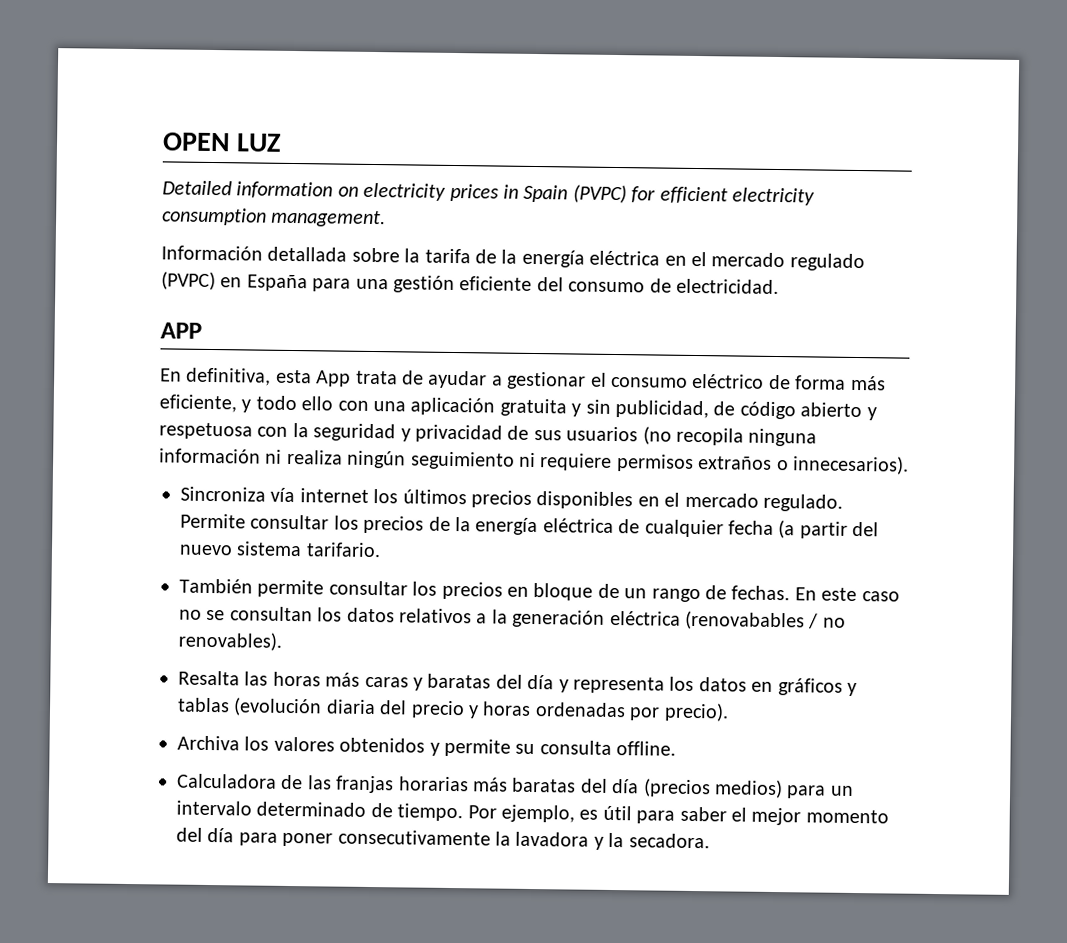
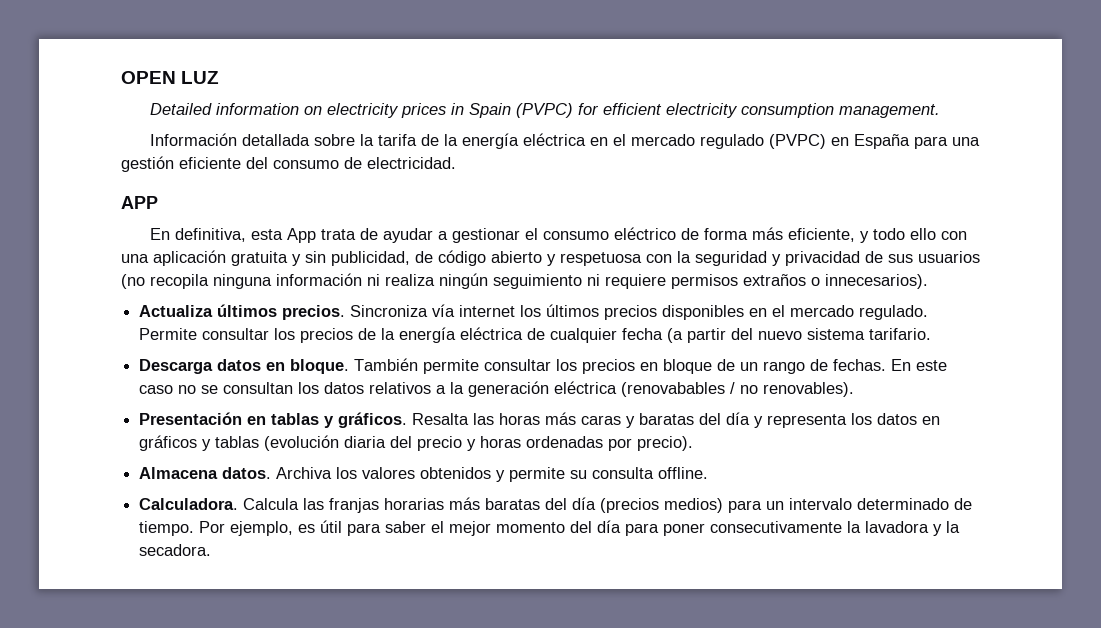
(909, 465) none -> [139,304,346,320] Actualiza últimos precios.
(381, 550) none -> [139,359,350,374] Descarga datos en bloque.
(282, 641) none -> [139,412,408,428] Presentación en tablas y gráficos.
(729, 712) none -> [139,467,272,479] Almacena datos.
[177,773,304,790] Calculadora de -> [139,498,300,510] Calculadora. Calcula

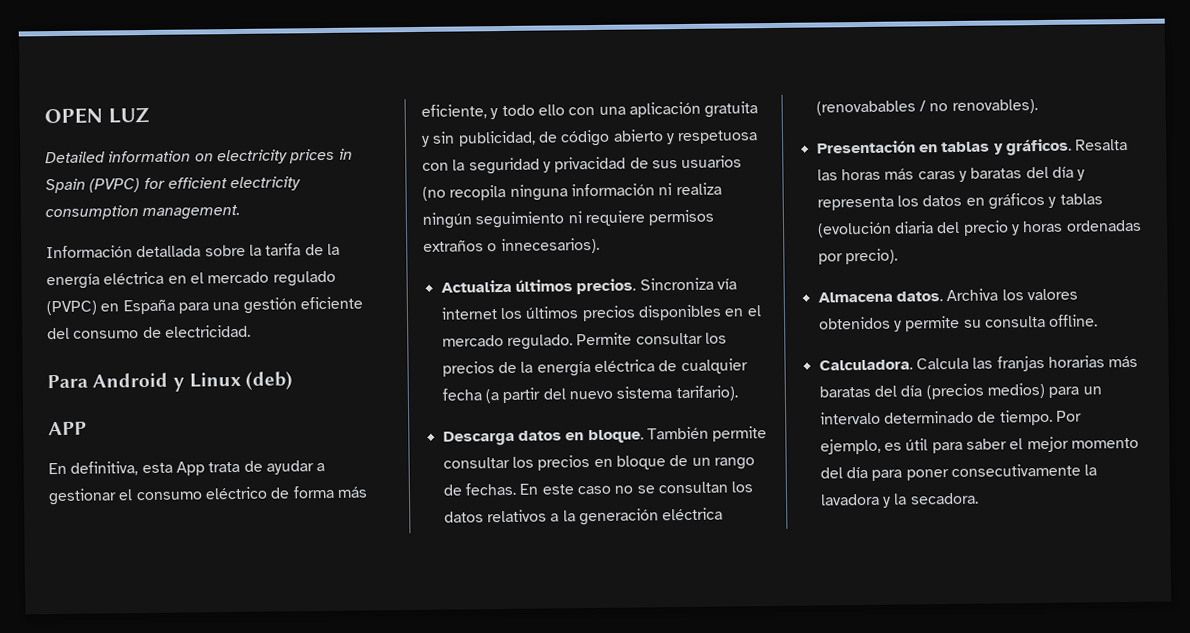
(456, 163) none -> [47,371,294,392] // Para Android y Linux (deb)
[869,328,932,340] tarifario. -> [675,385,738,402] tarifario).

